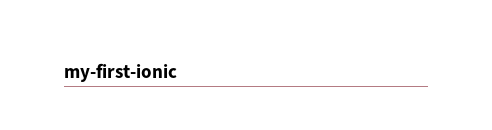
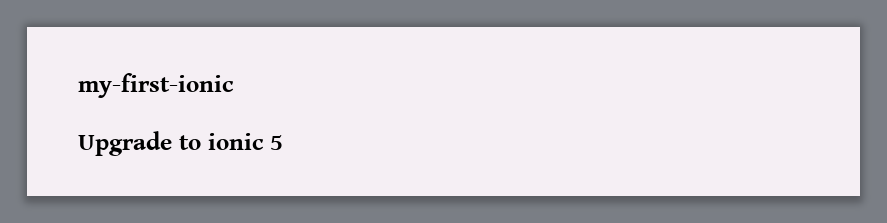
(177, 72) none -> [78,131,284,156] // Upgrade to ionic 5

